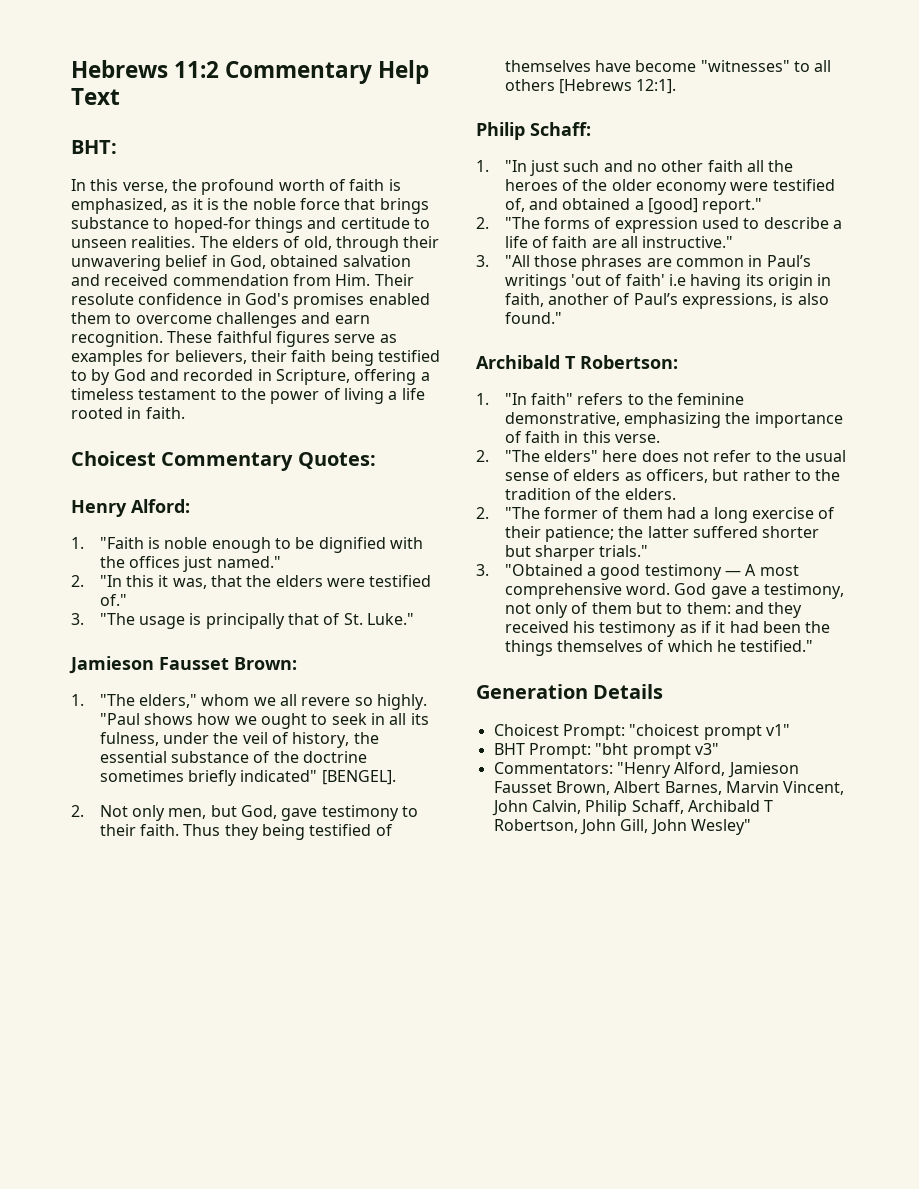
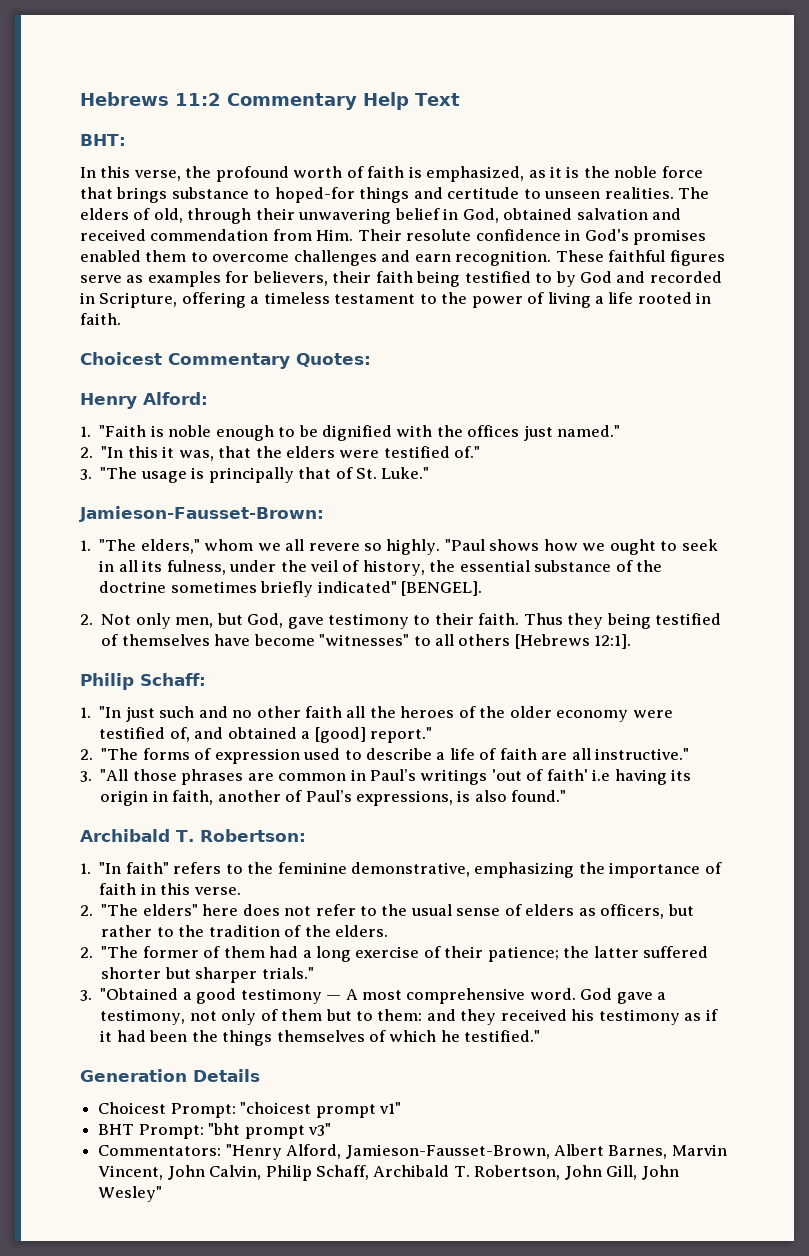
[69,656,297,674] Jamieson Fausset Brown: -> [79,506,324,522] Jamieson-Fausset-Brown:
[565,356,576,369] T -> [176,830,194,842] T.
[727,762,799,778] [493,781,610,795] Jamieson Fausset Brown, -> [345,1144,550,1159] Jamieson-Fausset-Brown,
[764,800,774,812] T -> [453,1166,470,1177] T.

